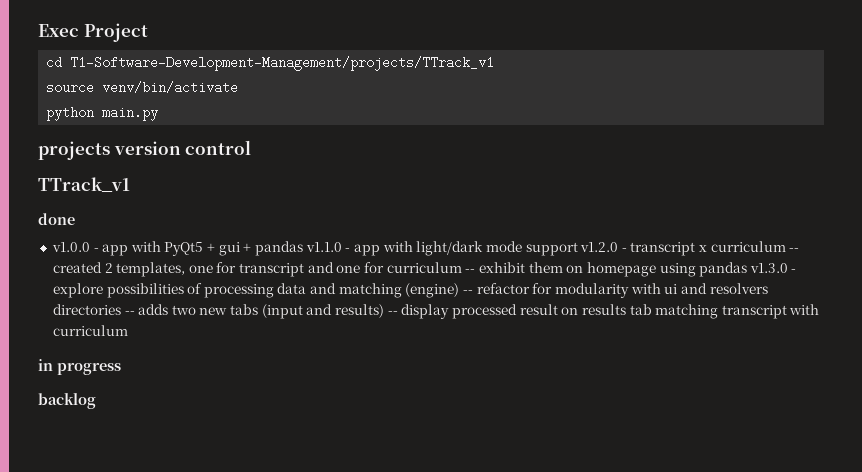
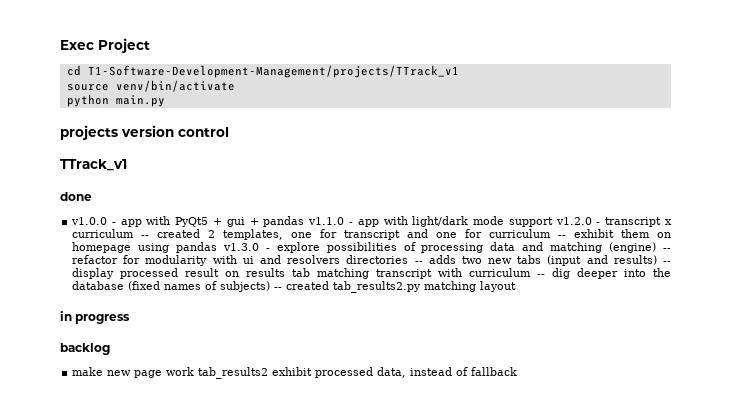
[38,359,121,375] [38,393,96,409] // in progress // backlog -> [537,268,671,279] [72,281,517,293] [60,311,131,324] [60,343,110,355] [72,367,518,379] -- dig deeper into the database (fixed names of subjects) -- created tab_results2.py matching layout // in progress // backlog // make new page work tab_results2 exhibit processed data, instead of fallback

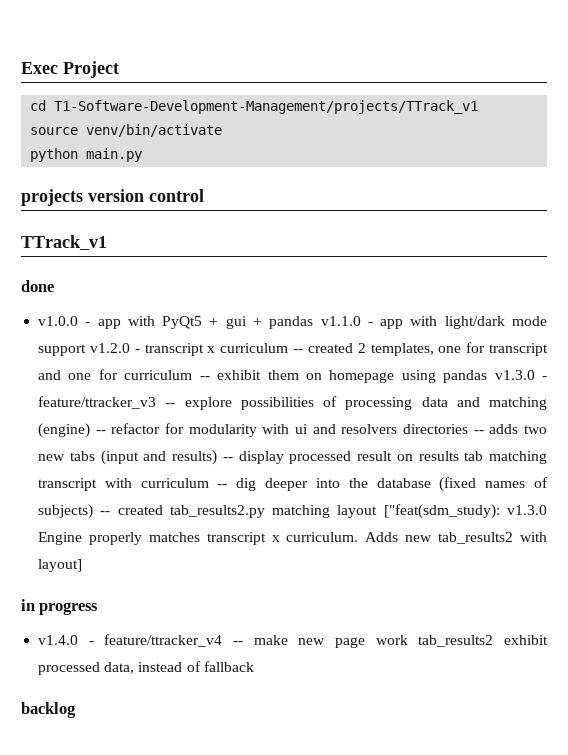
(270, 249) none -> [38,396,176,409] feature/ttracker_v3 --
[60,311,131,324] [60,343,110,355] // in progress // backlog // -> [383,504,547,519] [38,532,547,545] [38,559,83,572] [21,599,99,615] [38,634,244,647] ["feat(sdm_study): v1.3.0 Engine properly matches transcript x curriculum. Adds new tab_results2 with layout] // in progress // v1.4.0 - feature/ttracker_v4 --
(518, 371) none -> [21,702,76,718] // backlog

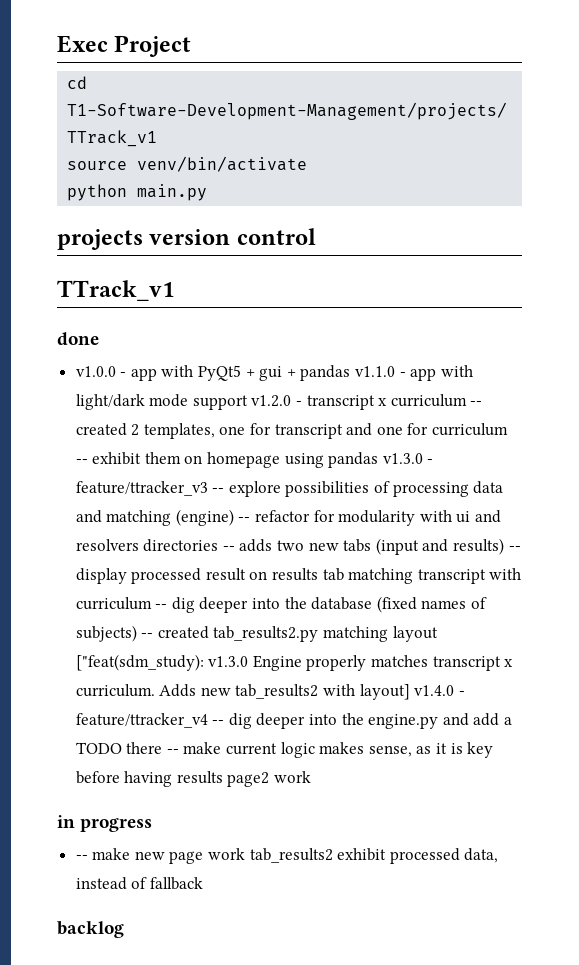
(83, 565) none -> [414,685,465,696] [75,713,513,729] [75,742,494,758] [75,771,312,787] v1.4.0 - feature/ttracker_v4 -- dig deeper into the engine.py and add a TODO there -- make current logic makes sense, as it is key before having results page2 work
[38,634,223,647] v1.4.0 - feature/ttracker_v4 -> (153, 825) none

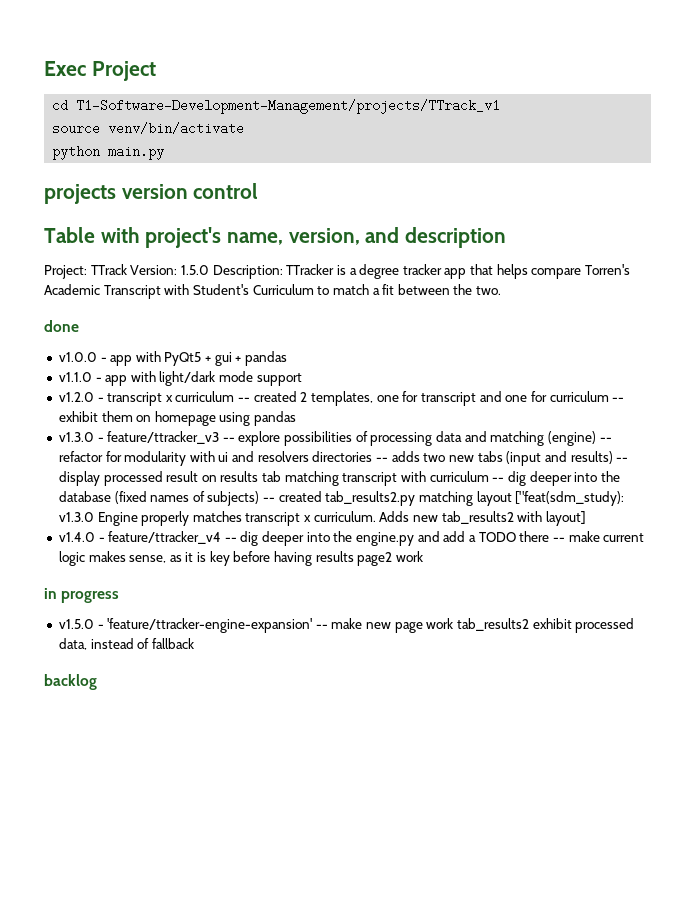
[57,280,174,301] TTrack_v1 -> [44,227,507,248] [44,264,631,279] [44,284,502,299] Table with project's name, version, and description // Project: TTrack Version: 1.5.0 Description: TTracker is a degree tracker app that helps compare Torren's Academic Transcript with Student's Curriculum to match a fit between the two.
(351, 373) none -> (288, 358) //
(248, 402) none -> (302, 379) //
(379, 460) none -> (297, 418) //
(410, 692) none -> (586, 518) //
(153, 825) none -> [58,618,313,633] v1.5.0 - 'feature/ttracker-engine-expansion'

